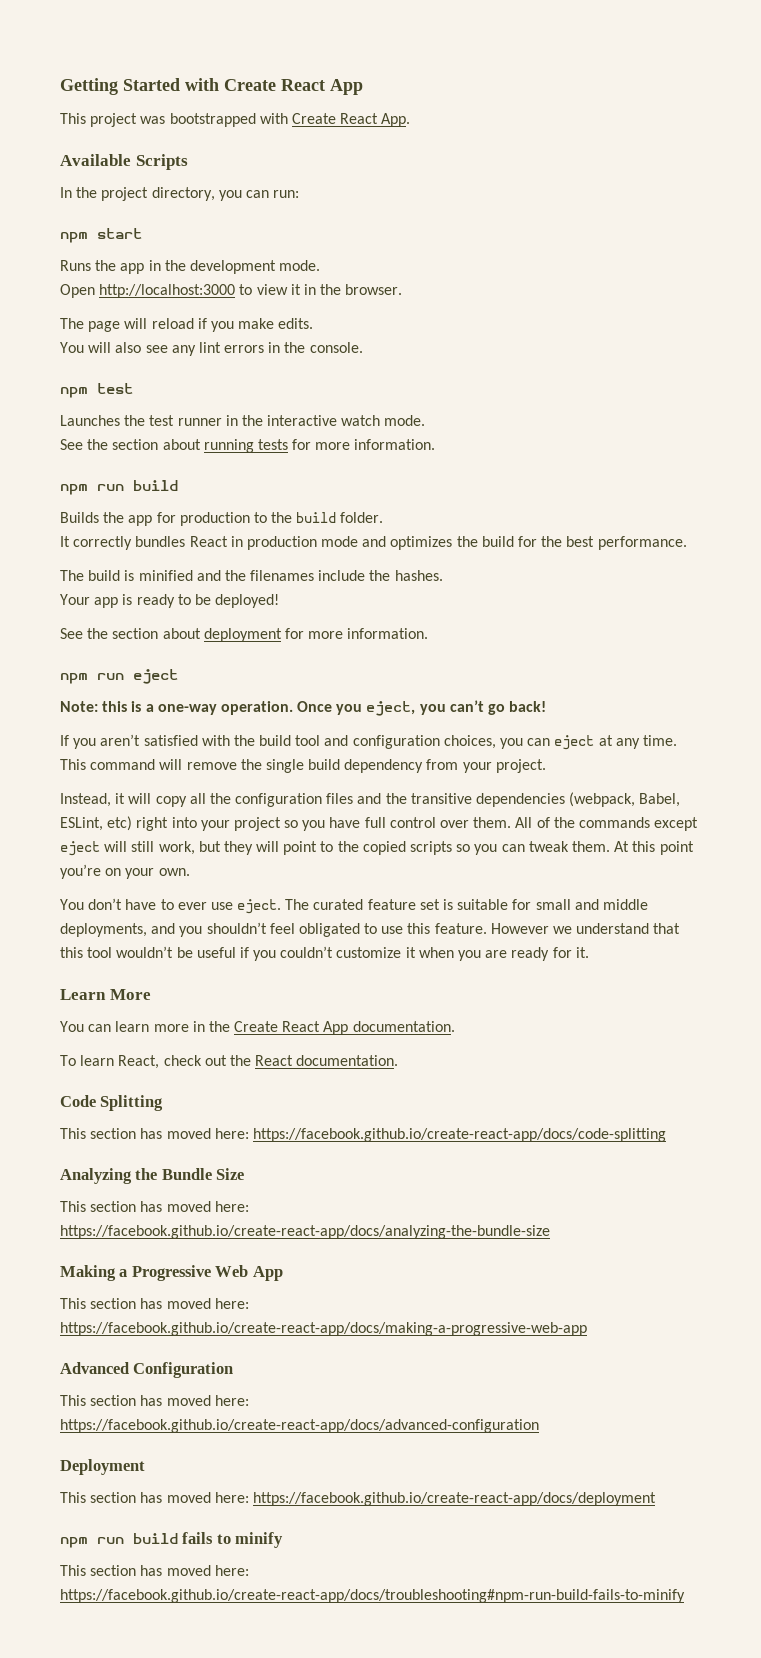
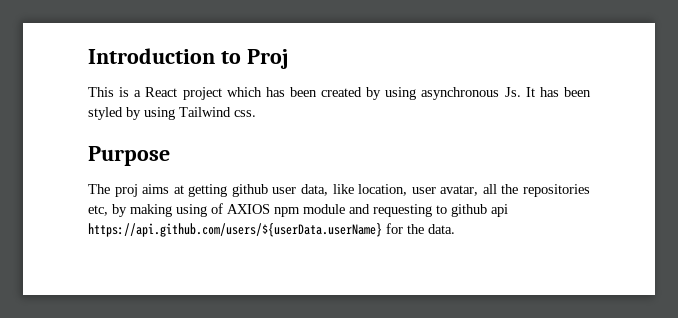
[60,78,363,95] [60,113,411,127] [60,154,188,170] [60,187,300,201] [60,228,142,243] [60,260,321,274] [60,284,403,298] [60,318,314,332] [60,342,363,356] [60,383,133,398] [60,415,426,426] [60,439,436,453] [60,480,178,495] [60,512,384,526] [60,536,687,550] [60,570,443,581] [60,594,280,608] [60,628,429,642] [60,669,178,684] [60,700,547,716] [60,734,677,750] [60,759,546,773] [60,792,681,807] [60,816,699,831] [60,841,694,856] [60,864,190,879] [60,898,648,914] [60,922,681,937] [60,946,589,961] [60,989,151,1000] [60,1021,455,1035] [60,1055,399,1069] [60,1095,164,1111] [60,1128,666,1142] [60,1168,245,1184] [60,1201,249,1212] [60,1225,550,1239] [60,1265,283,1281] [60,1298,249,1309] [60,1322,587,1336] [60,1362,234,1378] [60,1395,249,1406] [60,1419,539,1433] [60,1459,145,1475] [60,1492,656,1506] [60,1532,284,1548] [60,1565,249,1576] [60,1589,685,1603] Getting Started with Create React App // This project was bootstrapped with Create React App. // Available Scripts // In the project directory, you can run: // npm start // Runs the app in the development mode. // Open http://localhost:3000 to view it in the browser. // The page will reload if you make edits. // You will also see any lint errors in the console. // npm test // Launches the test runner in the interactive watch mode. // See the section about running tests for more information. // npm run build // Builds the app for production to the build folder. // It correctly bundles React in production mode and optimizes the build for the best performance. // The build is minified and the filenames include the hashes. // Your app is ready to be deployed! // See the section about deployment for more information. // npm run eject // Note: this is a one-way operation. Once you eject, you can’t go back! // If you aren’t satisfied with the build tool and configuration choices, you can eject at any time. This command will remove the single build dependency from your project. // Instead, it will copy all the configuration files and the transitive dependencies (webpack, Babel, ESLint, etc) right into your project so you have full control over them. All of the commands except eject will still work, but they will point to the copied scripts so you can tweak them. At this point you’re on your own. // You don’t have to ever use eject. The curated feature set is suitable for small and middle deployments, and you shouldn’t feel obligated to use this feature. However we understand that this tool wouldn’t be useful if you couldn’t customize it when you are ready for it. // Learn More // You can learn more in the Create React App documentation. // To learn React, check out the React documentation. // Code Splitting // This section has moved here: https://facebook.github.io/create-react-app/docs/code-splitting // Analyzing the Bundle Size // This section has moved here: https://facebook.github.io/create-react-app/docs/analyzing-the-bundle-size // Making a Progressive Web App // This section has moved here: https://facebook.github.io/create-react-app/docs/making-a-progressive-web-app // Advanced Configuration // This section has moved here: https://facebook.github.io/create-react-app/docs/advanced-configuration // Deployment // This section has moved here: https://facebook.github.io/create-react-app/docs/deployment // npm run build fails to minify // This section has moved here: https://facebook.github.io/create-react-app/docs/troubleshooting#npm-run-build-fails-to-minify -> [88,48,289,69] [88,87,591,100] [88,107,256,120] [88,146,170,166] [88,184,590,197] [88,203,508,217] [88,223,455,237] Introduction to Proj // This is a React project which has been created by using asynchronous Js. It has been styled by using Tailwind css. // Purpose // The proj aims at getting github user data, like location, user avatar, all the repositories etc, by making using of AXIOS npm module and requesting to github api https://api.github.com/users/${userData.userName} for the data.

